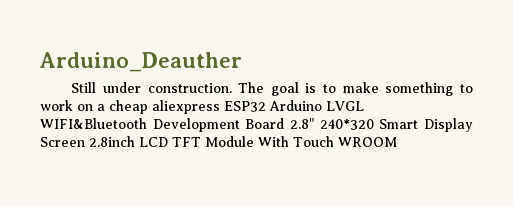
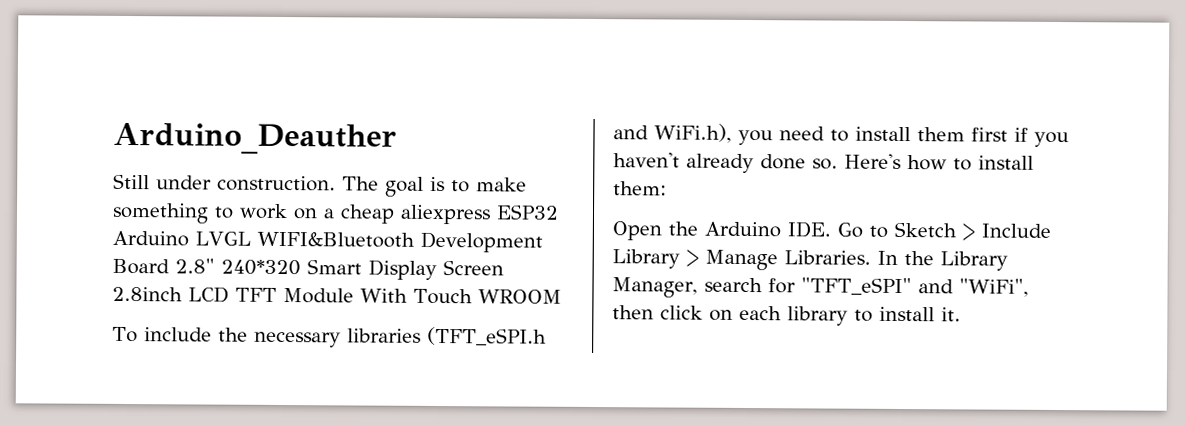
(397, 142) none -> [112,326,547,348] [613,123,1069,148] [613,152,1034,174] [613,181,667,196] [612,221,1051,241] [612,249,1008,271] [612,277,1029,298] [612,305,961,326] // To include the necessary libraries (TFT_eSPI.h and WiFi.h), you need to install them first if you haven't already done so. Here's how to install them: // Open the Arduino IDE. Go to Sketch > Include Library > Manage Libraries. In the Library Manager, search for "TFT_eSPI" and "WiFi", then click on each library to install it.

